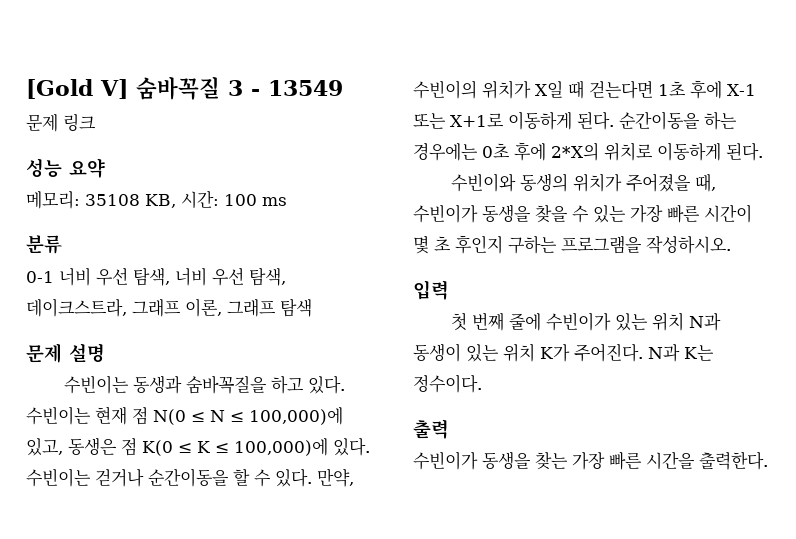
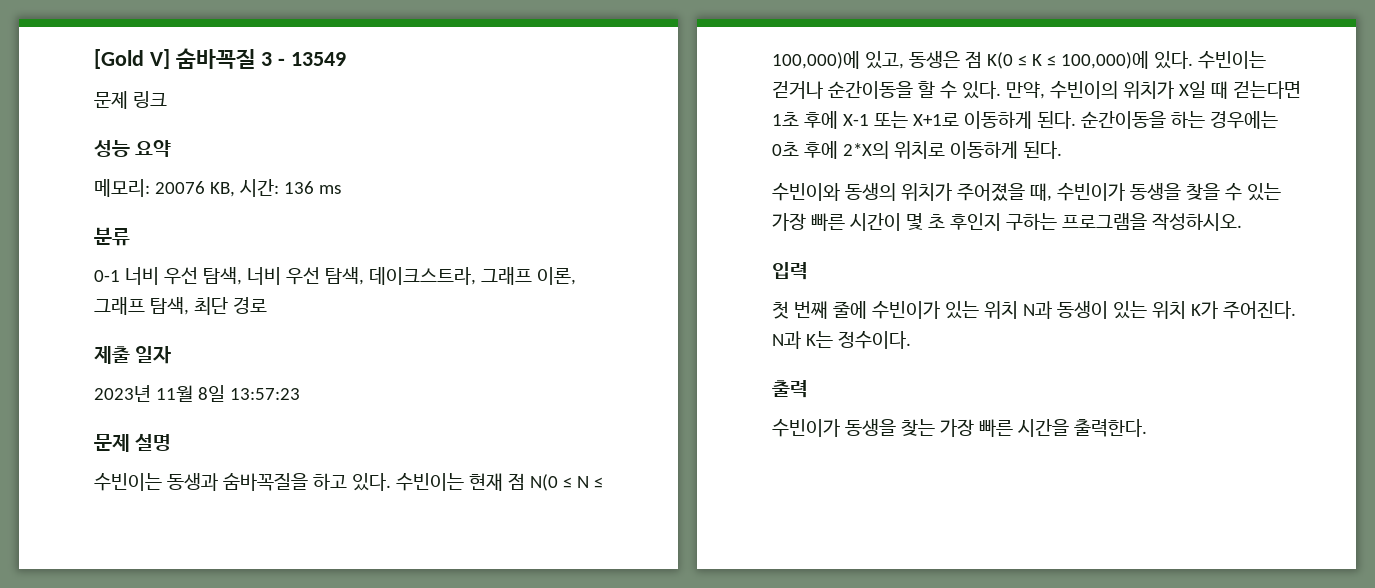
[85,194,140,206] 35108 -> [154,181,205,194] 20076
[224,194,257,206] 100 -> [283,181,314,194] 136
[280,298,312,317] 탐색 -> [149,297,267,315] [94,346,172,364] [94,385,300,402] 탐색, 최단 경로 // 제출 일자 // 2023년 11월 8일 13:57:23

